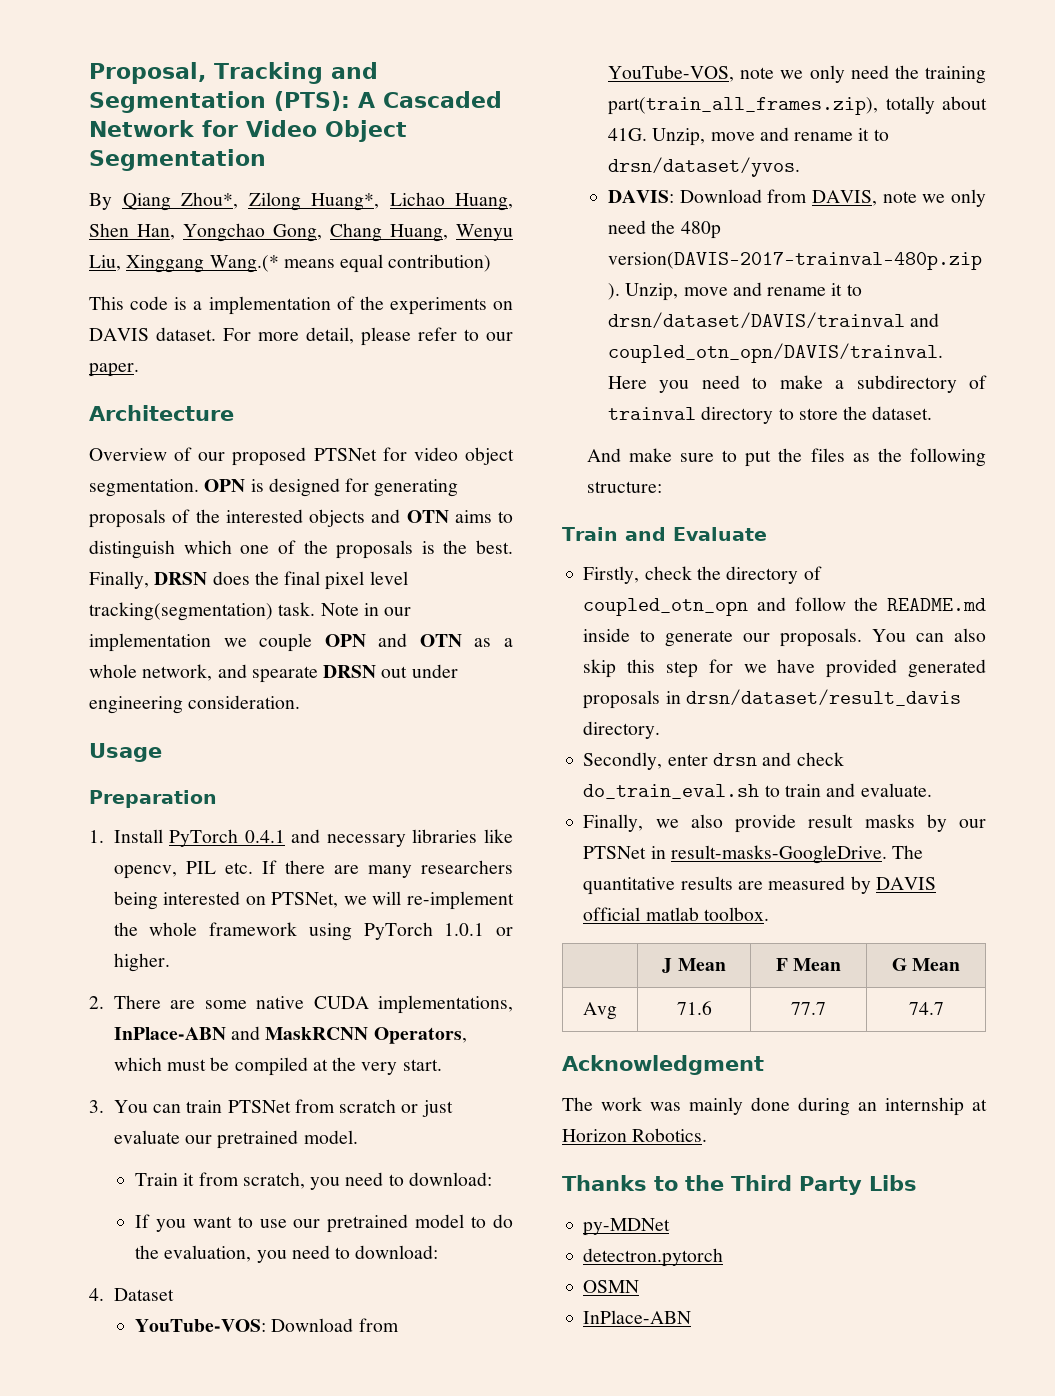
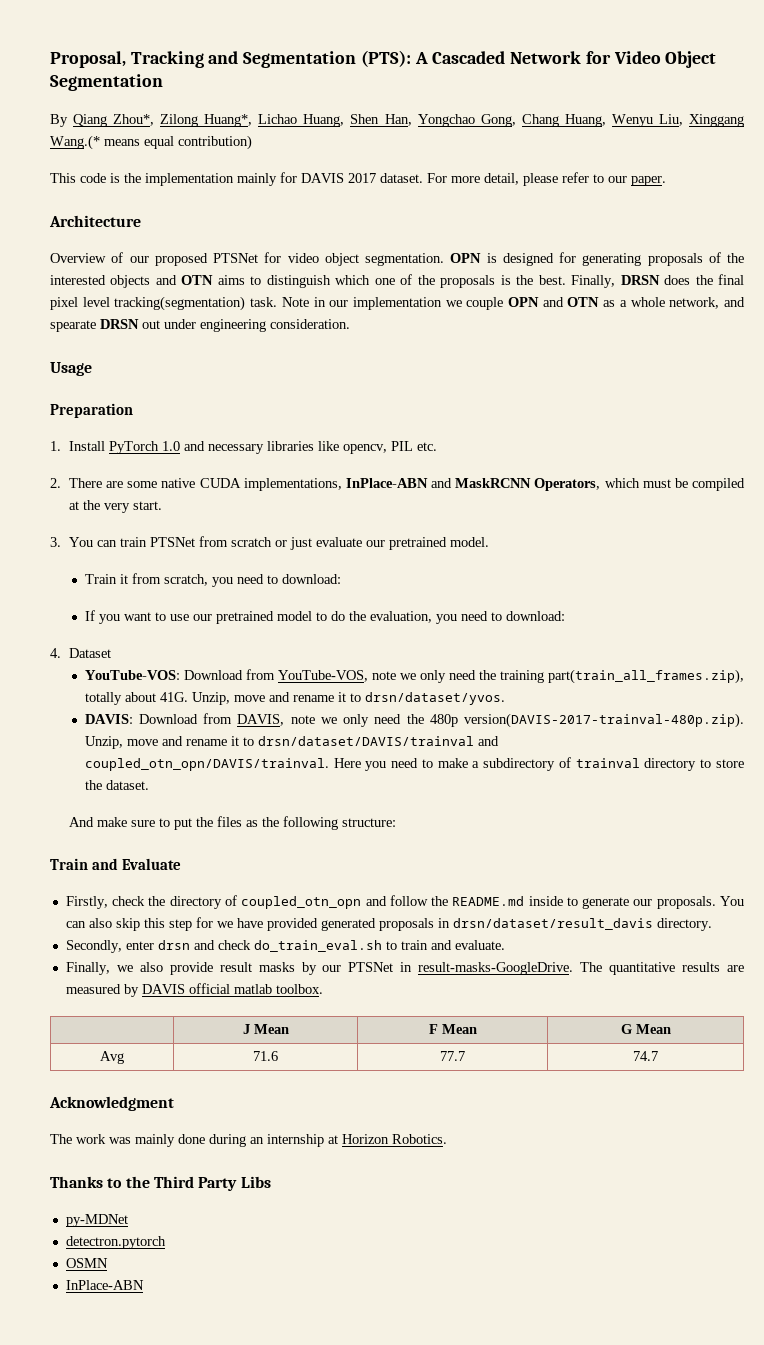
[193,296,513,315] [89,328,149,341] a implementation of the experiments on DAVIS -> [124,172,376,186] the implementation mainly for DAVIS 2017
[244,830,285,843] 0.4.1 -> [161,441,180,451] 1.0
[261,860,513,878] [113,891,514,910] [113,922,513,941] [113,953,170,972] If there are many researchers being interested on PTSNet, we will re-implement the whole framework using PyTorch 1.0.1 or higher. -> (437, 446) none

